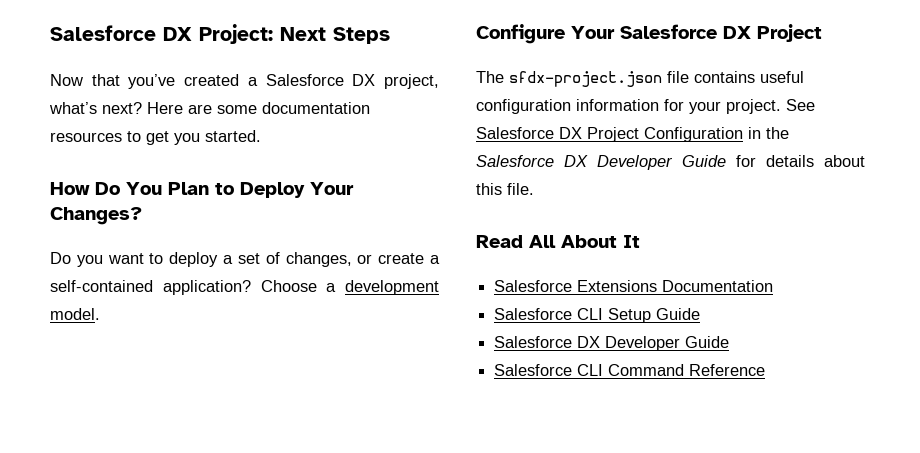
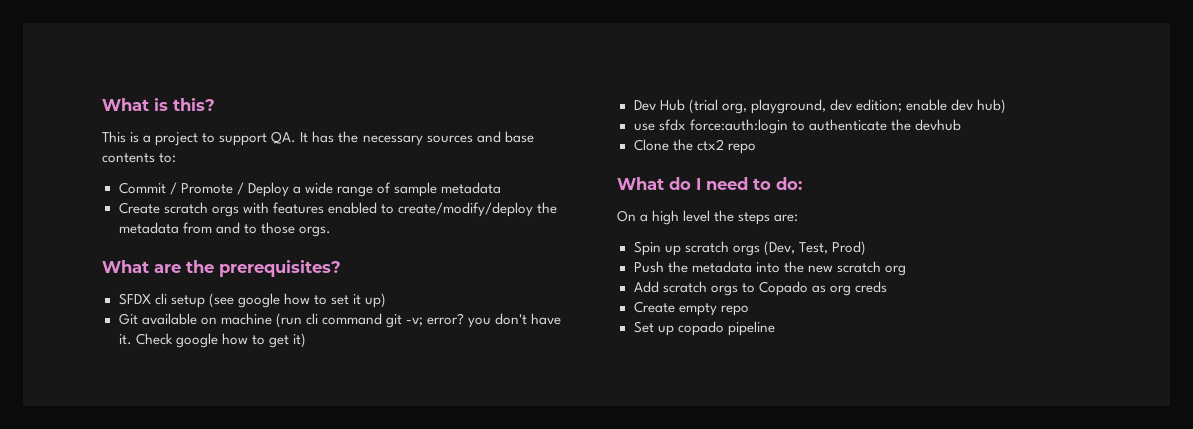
[50,24,390,44] [50,74,440,89] [49,102,370,114] [50,130,261,145] [50,182,354,198] [50,207,142,225] [50,252,440,267] [50,280,439,295] [50,308,100,320] [476,24,822,44] [476,71,804,87] [476,99,815,114] [476,127,789,142] [476,155,865,170] [476,183,534,195] [476,235,640,248] [494,280,774,292] [494,308,701,323] [494,336,730,351] [494,364,766,376] Salesforce DX Project: Next Steps // Now that you’ve created a Salesforce DX project, what’s next? Here are some documentation resources to get you started. // How Do You Plan to Deploy Your Changes? // Do you want to deploy a set of changes, or create a self-contained application? Choose a development model. // Configure Your Salesforce DX Project // The sfdx-project.json file contains useful configuration information for your project. See Salesforce DX Project Configuration in the Salesforce DX Developer Guide for details about this file. // Read All About It // Salesforce Extensions Documentation // Salesforce CLI Setup Guide // Salesforce DX Developer Guide // Salesforce CLI Command Reference -> [102,98,215,111] [102,131,534,146] [102,153,177,163] [118,182,502,197] [118,202,557,217] [118,222,331,237] [102,260,341,277] [118,293,386,308] [118,313,562,328] [118,333,306,348] [633,99,1006,114] [633,119,961,134] [633,139,756,154] [617,177,802,190] [617,210,799,225] [633,241,866,256] [633,261,906,276] [633,281,887,296] [633,301,749,316] [633,321,775,336] What is this? // This is a project to support QA. It has the necessary sources and base contents to: // Commit / Promote / Deploy a wide range of sample metadata // Create scratch orgs with features enabled to create/modify/deploy the metadata from and to those orgs. // What are the prerequisites? // SFDX cli setup (see google how to set it up) // Git available on machine (run cli command git -v; error? you don't have it. Check google how to get it) // Dev Hub (trial org, playground, dev edition; enable dev hub) // use sfdx force:auth:login to authenticate the devhub // Clone the ctx2 repo // What do I need to do: // On a high level the steps are: // Spin up scratch orgs (Dev, Test, Prod) // Push the metadata into the new scratch org // Add scratch orgs to Copado as org creds // Create empty repo // Set up copado pipeline

